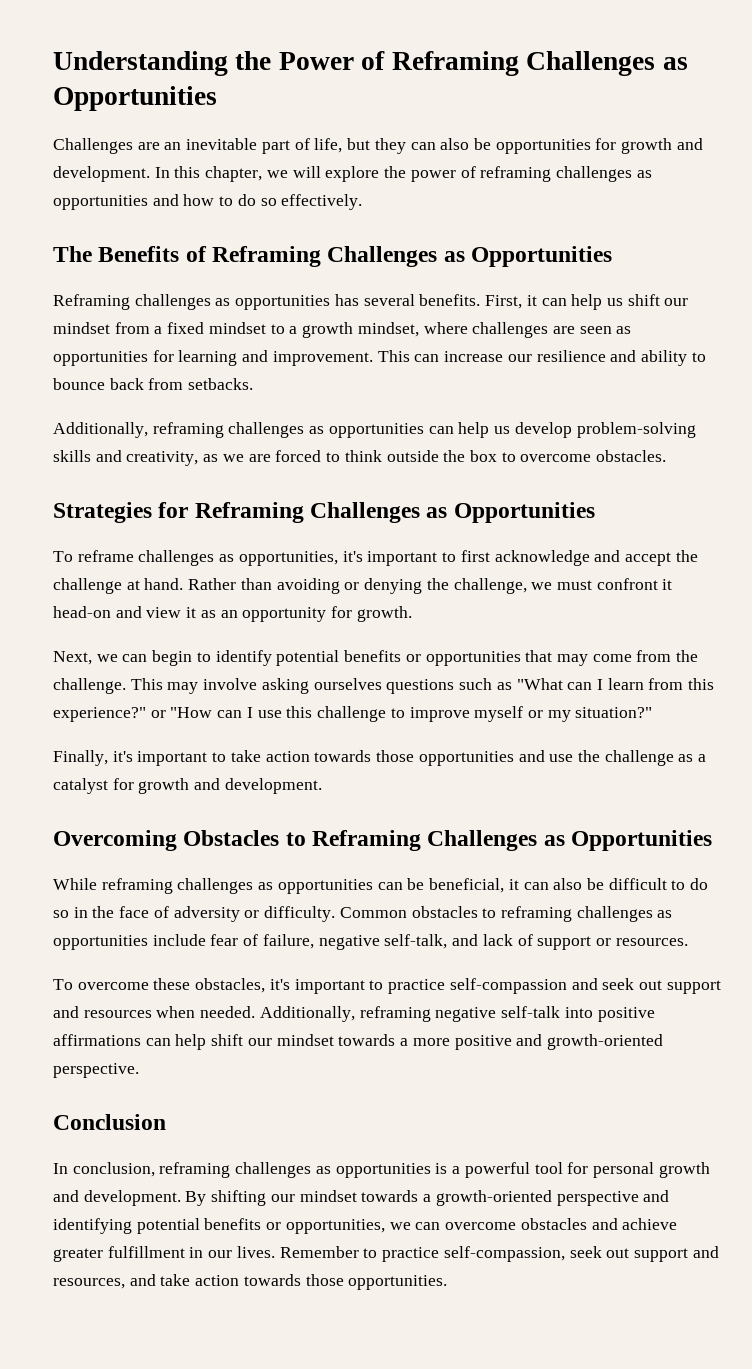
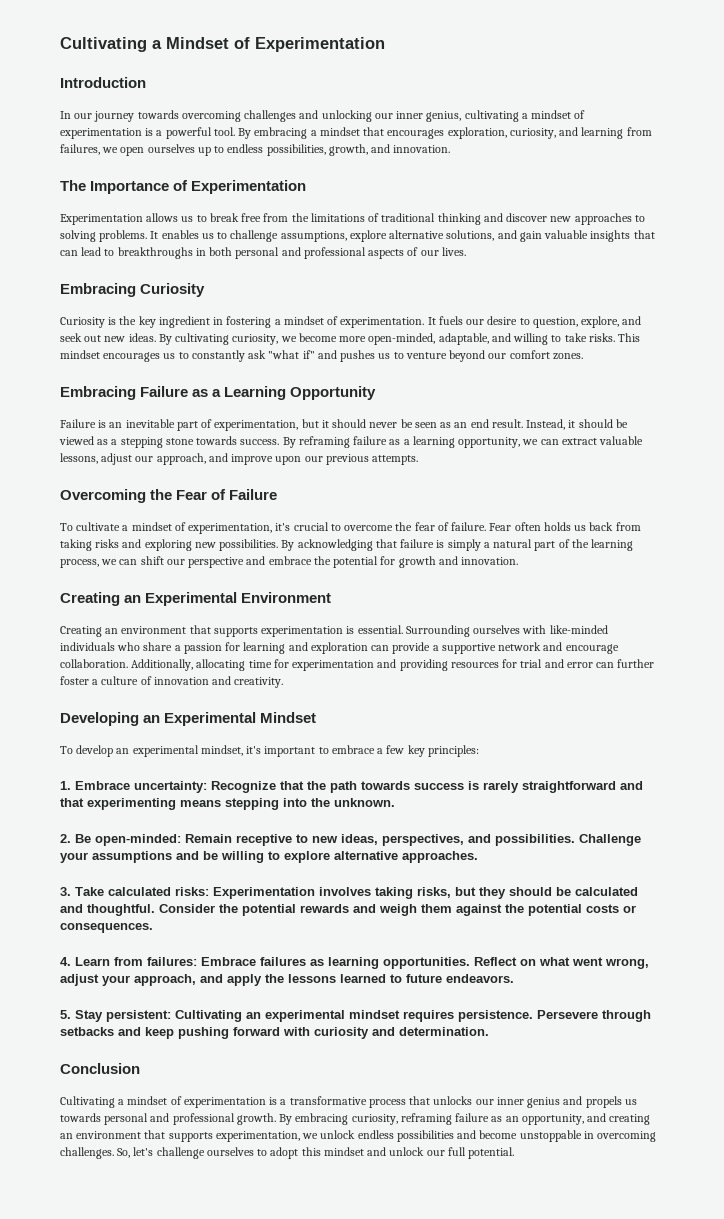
[53,51,688,76] [53,86,217,111] [53,138,703,154] [53,166,652,182] [53,194,363,210] [53,246,613,267] [53,294,689,310] [53,322,632,338] [53,350,706,366] [53,378,254,390] [53,422,696,438] [53,450,667,466] [53,502,595,523] [53,550,698,566] [53,578,673,594] [53,606,412,622] [53,650,699,666] [53,678,715,694] [53,706,653,722] [53,750,707,766] [53,778,322,794] [53,830,713,851] [53,878,709,894] [53,906,673,922] [53,934,688,950] [53,978,721,994] [53,1006,655,1022] [53,1034,663,1050] [53,1063,139,1078] [53,1114,166,1130] [53,1162,710,1178] [53,1190,670,1206] [53,1218,678,1234] [53,1246,719,1262] [53,1274,448,1290] Understanding the Power of Reframing Challenges as Opportunities // Challenges are an inevitable part of life, but they can also be opportunities for growth and development. In this chapter, we will explore the power of reframing challenges as opportunities and how to do so effectively. // The Benefits of Reframing Challenges as Opportunities // Reframing challenges as opportunities has several benefits. First, it can help us shift our mindset from a fixed mindset to a growth mindset, where challenges are seen as opportunities for learning and improvement. This can increase our resilience and ability to bounce back from setbacks. // Additionally, reframing challenges as opportunities can help us develop problem-solving skills and creativity, as we are forced to think outside the box to overcome obstacles. // Strategies for Reframing Challenges as Opportunities // To reframe challenges as opportunities, it's important to first acknowledge and accept the challenge at hand. Rather than avoiding or denying the challenge, we must confront it head-on and view it as an opportunity for growth. // Next, we can begin to identify potential benefits or opportunities that may come from the challenge. This may involve asking ourselves questions such as "What can I learn from this experience?" or "How can I use this challenge to improve myself or my situation?" // Finally, it's important to take action towards those opportunities and use the challenge as a catalyst for growth and development. // Overcoming Obstacles to Reframing Challenges as Opportunities // While reframing challenges as opportunities can be beneficial, it can also be difficult to do so in the face of adversity or difficulty. Common obstacles to reframing challenges as opportunities include fear of failure, negative self-talk, and lack of support or resources. // To overcome these obstacles, it's important to practice self-compassion and seek out support and resources when needed. Additionally, reframing negative self-talk into positive affirmations can help shift our mindset towards a more positive and growth-oriented perspective. // Conclusion // In conclusion, reframing challenges as opportunities is a powerful tool for personal growth and development. By shifting our mindset towards a growth-oriented perspective and identifying potential benefits or opportunities, we can overcome obstacles and achieve greater fulfillment in our lives. Remember to practice self-compassion, seek out support and resources, and take action towards those opportunities. -> [60,37,385,52] [60,77,146,88] [60,110,586,122] [60,127,652,139] [60,144,451,156] [60,180,307,194] [60,213,645,225] [60,230,655,242] [60,247,466,259] [60,283,206,297] [60,316,642,328] [60,333,641,345] [60,350,583,362] [60,386,377,400] [60,419,628,431] [59,436,644,448] [60,453,419,465] [60,489,278,503] [60,522,641,534] [60,539,634,551] [60,556,519,568] [60,592,332,606] [60,625,608,637] [60,642,619,654] [60,659,655,671] [60,676,284,688] [60,712,317,726] [60,745,479,757] [60,781,643,793] [60,798,395,810] [60,834,641,846] [60,851,478,863] [60,887,638,899] [60,904,636,916] [60,923,153,933] [60,957,649,969] [60,974,514,986] [60,1010,651,1022] [60,1027,489,1039] [60,1063,140,1074] [60,1096,637,1108] [60,1113,651,1125] [60,1130,657,1142] [60,1147,515,1159] Cultivating a Mindset of Experimentation // Introduction // In our journey towards overcoming challenges and unlocking our inner genius, cultivating a mindset of experimentation is a powerful tool. By embracing a mindset that encourages exploration, curiosity, and learning from failures, we open ourselves up to endless possibilities, growth, and innovation. // The Importance of Experimentation // Experimentation allows us to break free from the limitations of traditional thinking and discover new approaches to solving problems. It enables us to challenge assumptions, explore alternative solutions, and gain valuable insights that can lead to breakthroughs in both personal and professional aspects of our lives. // Embracing Curiosity // Curiosity is the key ingredient in fostering a mindset of experimentation. It fuels our desire to question, explore, and seek out new ideas. By cultivating curiosity, we become more open-minded, adaptable, and willing to take risks. This mindset encourages us to constantly ask "what if" and pushes us to venture beyond our comfort zones. // Embracing Failure as a Learning Opportunity // Failure is an inevitable part of experimentation, but it should never be seen as an end result. Instead, it should be viewed as a stepping stone towards success. By reframing failure as a learning opportunity, we can extract valuable lessons, adjust our approach, and improve upon our previous attempts. // Overcoming the Fear of Failure // To cultivate a mindset of experimentation, it's crucial to overcome the fear of failure. Fear often holds us back from taking risks and exploring new possibilities. By acknowledging that failure is simply a natural part of the learning process, we can shift our perspective and embrace the potential for growth and innovation. // Creating an Experimental Environment // Creating an environment that supports experimentation is essential. Surrounding ourselves with like-minded individuals who share a passion for learning and exploration can provide a supportive network and encourage collaboration. Additionally, allocating time for experimentation and providing resources for trial and error can further foster a culture of innovation and creativity. // Developing an Experimental Mindset // To develop an experimental mindset, it's important to embrace a few key principles: // 1. Embrace uncertainty: Recognize that the path towards success is rarely straightforward and that experimenting means stepping into the unknown. // 2. Be open-minded: Remain receptive to new ideas, perspectives, and possibilities. Challenge your assumptions and be willing to explore alternative approaches. // 3. Take calculated risks: Experimentation involves taking risks, but they should be calculated and thoughtful. Consider the potential rewards and weigh them against the potential costs or consequences. // 4. Learn from failures: Embrace failures as learning opportunities. Reflect on what went wrong, adjust your approach, and apply the lessons learned to future endeavors. // 5. Stay persistent: Cultivating an experimental mindset requires persistence. Persevere through setbacks and keep pushing forward with curiosity and determination. // Conclusion // Cultivating a mindset of experimentation is a transformative process that unlocks our inner genius and propels us towards personal and professional growth. By embracing curiosity, reframing failure as an opportunity, and creating an environment that supports experimentation, we unlock endless possibilities and become unstoppable in overcoming challenges. So, let's challenge ourselves to adopt this mindset and unlock our full potential.

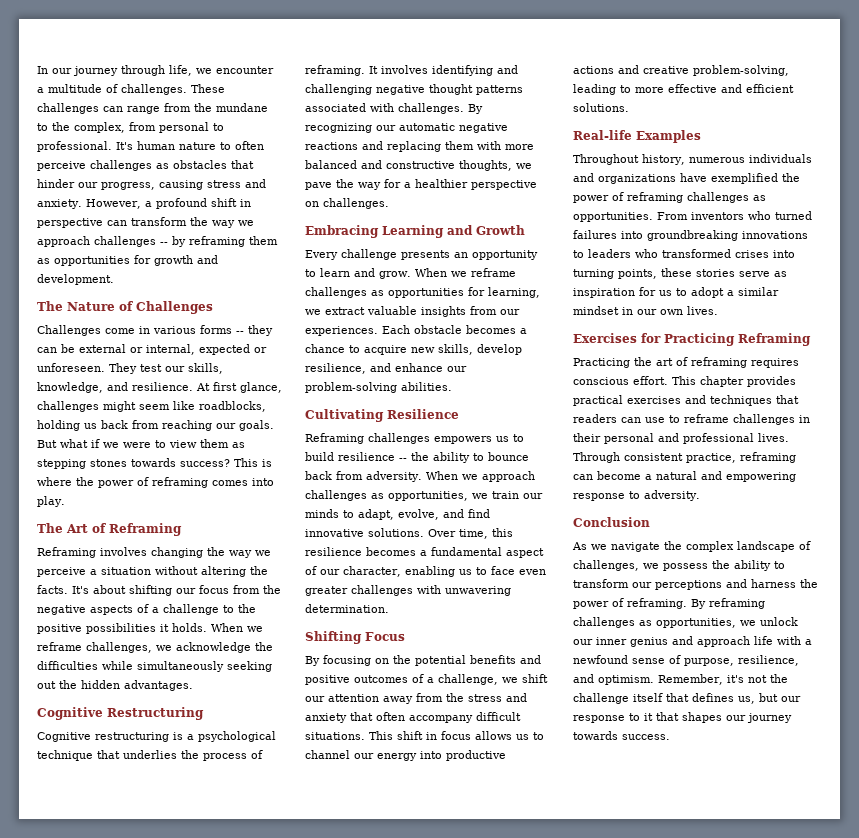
[60,37,385,52] [60,77,146,88] [60,110,586,122] [60,127,652,139] [60,144,451,156] [60,180,307,194] [60,213,645,225] [60,230,655,242] [60,247,466,259] [60,283,206,297] [60,316,642,328] [60,333,641,345] [60,350,583,362] [60,386,377,400] [60,419,628,431] [59,436,644,448] [60,453,419,465] [60,489,278,503] [60,522,641,534] [60,539,634,551] [60,556,519,568] [60,592,332,606] [60,625,608,637] [60,642,619,654] [60,659,655,671] [60,676,284,688] [60,712,317,726] [60,745,479,757] [60,781,643,793] [60,798,395,810] [60,834,641,846] [60,851,478,863] [60,887,638,899] [60,904,636,916] [60,923,153,933] [60,957,649,969] [60,974,514,986] [60,1010,651,1022] [60,1027,489,1039] [60,1063,140,1074] [60,1096,637,1108] [60,1113,651,1125] [60,1130,657,1142] [60,1147,515,1159] Cultivating a Mindset of Experimentation // Introduction // In our journey towards overcoming challenges and unlocking our inner genius, cultivating a mindset of experimentation is a powerful tool. By embracing a mindset that encourages exploration, curiosity, and learning from failures, we open ourselves up to endless possibilities, growth, and innovation. // The Importance of Experimentation // Experimentation allows us to break free from the limitations of traditional thinking and discover new approaches to solving problems. It enables us to challenge assumptions, explore alternative solutions, and gain valuable insights that can lead to breakthroughs in both personal and professional aspects of our lives. // Embracing Curiosity // Curiosity is the key ingredient in fostering a mindset of experimentation. It fuels our desire to question, explore, and seek out new ideas. By cultivating curiosity, we become more open-minded, adaptable, and willing to take risks. This mindset encourages us to constantly ask "what if" and pushes us to venture beyond our comfort zones. // Embracing Failure as a Learning Opportunity // Failure is an inevitable part of experimentation, but it should never be seen as an end result. Instead, it should be viewed as a stepping stone towards success. By reframing failure as a learning opportunity, we can extract valuable lessons, adjust our approach, and improve upon our previous attempts. // Overcoming the Fear of Failure // To cultivate a mindset of experimentation, it's crucial to overcome the fear of failure. Fear often holds us back from taking risks and exploring new possibilities. By acknowledging that failure is simply a natural part of the learning process, we can shift our perspective and embrace the potential for growth and innovation. // Creating an Experimental Environment // Creating an environment that supports experimentation is essential. Surrounding ourselves with like-minded individuals who share a passion for learning and exploration can provide a supportive network and encourage collaboration. Additionally, allocating time for experimentation and providing resources for trial and error can further foster a culture of innovation and creativity. // Developing an Experimental Mindset // To develop an experimental mindset, it's important to embrace a few key principles: // 1. Embrace uncertainty: Recognize that the path towards success is rarely straightforward and that experimenting means stepping into the unknown. // 2. Be open-minded: Remain receptive to new ideas, perspectives, and possibilities. Challenge your assumptions and be willing to explore alternative approaches. // 3. Take calculated risks: Experimentation involves taking risks, but they should be calculated and thoughtful. Consider the potential rewards and weigh them against the potential costs or consequences. // 4. Learn from failures: Embrace failures as learning opportunities. Reflect on what went wrong, adjust your approach, and apply the lessons learned to future endeavors. // 5. Stay persistent: Cultivating an experimental mindset requires persistence. Persevere through setbacks and keep pushing forward with curiosity and determination. // Conclusion // Cultivating a mindset of experimentation is a transformative process that unlocks our inner genius and propels us towards personal and professional growth. By embracing curiosity, reframing failure as an opportunity, and creating an environment that supports experimentation, we unlock endless possibilities and become unstoppable in overcoming challenges. So, let's challenge ourselves to adopt this mindset and unlock our full potential. -> [37,65,274,76] [37,84,225,95] [37,103,268,114] [37,122,224,133] [37,141,264,152] [37,160,254,171] [37,179,266,190] [37,198,251,209] [37,217,254,228] [37,236,278,247] [37,255,218,266] [37,274,114,285] [37,301,213,314] [37,325,273,336] [37,344,267,355] [37,363,223,374] [37,382,282,393] [37,401,266,412] [37,420,274,431] [37,439,245,448] [37,458,272,469] [37,477,274,488] [37,496,65,507] [37,523,182,536] [37,547,271,558] [37,566,268,577] [37,585,281,596] [37,604,256,615] [37,623,263,634] [37,642,273,653] [37,661,272,672] [37,680,193,691] [37,707,204,720] [37,731,276,742] [37,750,263,761] [305,65,518,76] [305,84,523,95] [305,103,483,114] [305,123,508,133] [305,141,534,152] [305,160,532,171] [305,179,537,190] [305,198,389,209] [305,225,525,238] [305,249,538,260] [305,268,516,279] [305,287,540,298] [305,306,520,317] [305,325,527,336] [305,344,522,355] [305,363,467,374] [305,382,452,393] [305,409,459,422] [305,433,524,444] [305,452,529,463] [305,471,535,482] [305,490,543,501] [305,509,490,520] [305,528,513,539] [305,547,544,558] [305,566,546,577] [305,585,511,596] [305,604,389,613] [305,631,405,644] [305,655,541,666] [305,674,548,685] [305,693,527,704] [305,712,521,723] [305,731,544,740] [305,750,506,761] [573,65,789,76] [573,84,794,95] [573,103,629,112] [573,130,701,143] [573,154,812,165] [573,173,800,184] [573,192,766,203] [573,211,812,222] [573,230,808,241] [573,249,795,258] [573,268,787,279] [573,287,779,298] [573,306,718,315] [573,333,811,346] [573,357,799,368] [573,376,796,387] [573,395,799,406] [573,414,810,425] [573,433,789,444] [573,452,796,463] [573,471,796,482] [573,490,700,501] [573,517,650,527] [572,541,811,552] [573,560,785,571] [573,579,818,590] [573,598,765,609] [573,617,798,628] [573,636,812,647] [573,655,799,666] [573,674,788,685] [573,693,801,704] [573,712,792,723] [573,731,670,740] In our journey through life, we encounter a multitude of challenges. These challenges can range from the mundane to the complex, from personal to professional. It's human nature to often perceive challenges as obstacles that hinder our progress, causing stress and anxiety. However, a profound shift in perspective can transform the way we approach challenges -- by reframing them as opportunities for growth and development. // The Nature of Challenges // Challenges come in various forms -- they can be external or internal, expected or unforeseen. They test our skills, knowledge, and resilience. At first glance, challenges might seem like roadblocks, holding us back from reaching our goals. But what if we were to view them as stepping stones towards success? This is where the power of reframing comes into play. // The Art of Reframing // Reframing involves changing the way we perceive a situation without altering the facts. It's about shifting our focus from the negative aspects of a challenge to the positive possibilities it holds. When we reframe challenges, we acknowledge the difficulties while simultaneously seeking out the hidden advantages. // Cognitive Restructuring // Cognitive restructuring is a psychological technique that underlies the process of reframing. It involves identifying and challenging negative thought patterns associated with challenges. By recognizing our automatic negative reactions and replacing them with more balanced and constructive thoughts, we pave the way for a healthier perspective on challenges. // Embracing Learning and Growth // Every challenge presents an opportunity to learn and grow. When we reframe challenges as opportunities for learning, we extract valuable insights from our experiences. Each obstacle becomes a chance to acquire new skills, develop resilience, and enhance our problem-solving abilities. // Cultivating Resilience // Reframing challenges empowers us to build resilience -- the ability to bounce back from adversity. When we approach challenges as opportunities, we train our minds to adapt, evolve, and find innovative solutions. Over time, this resilience becomes a fundamental aspect of our character, enabling us to face even greater challenges with unwavering determination. // Shifting Focus // By focusing on the potential benefits and positive outcomes of a challenge, we shift our attention away from the stress and anxiety that often accompany difficult situations. This shift in focus allows us to channel our energy into productive actions and creative problem-solving, leading to more effective and efficient solutions. // Real-life Examples // Throughout history, numerous individuals and organizations have exemplified the power of reframing challenges as opportunities. From inventors who turned failures into groundbreaking innovations to leaders who transformed crises into turning points, these stories serve as inspiration for us to adopt a similar mindset in our own lives. // Exercises for Practicing Reframing // Practicing the art of reframing requires conscious effort. This chapter provides practical exercises and techniques that readers can use to reframe challenges in their personal and professional lives. Through consistent practice, reframing can become a natural and empowering response to adversity. // Conclusion // As we navigate the complex landscape of challenges, we possess the ability to transform our perceptions and harness the power of reframing. By reframing challenges as opportunities, we unlock our inner genius and approach life with a newfound sense of purpose, resilience, and optimism. Remember, it's not the challenge itself that defines us, but our response to it that shapes our journey towards success.

